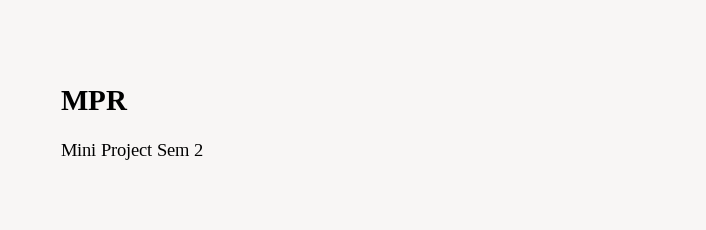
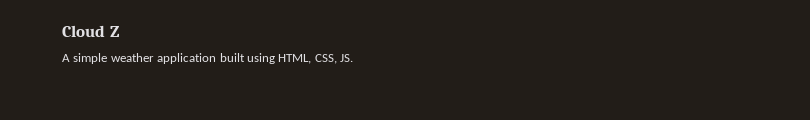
[61,91,128,110] [61,144,203,160] MPR // Mini Project Sem 2 -> [62,25,120,37] [62,53,353,64] Cloud Z // A simple weather application built using HTML, CSS, JS.

